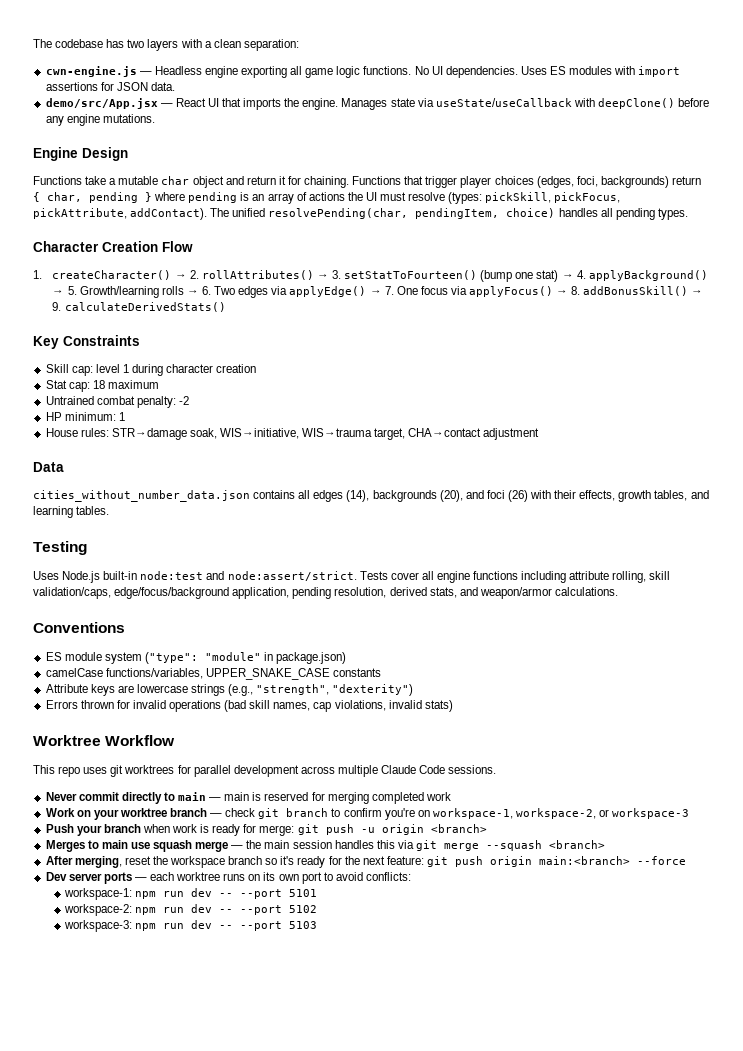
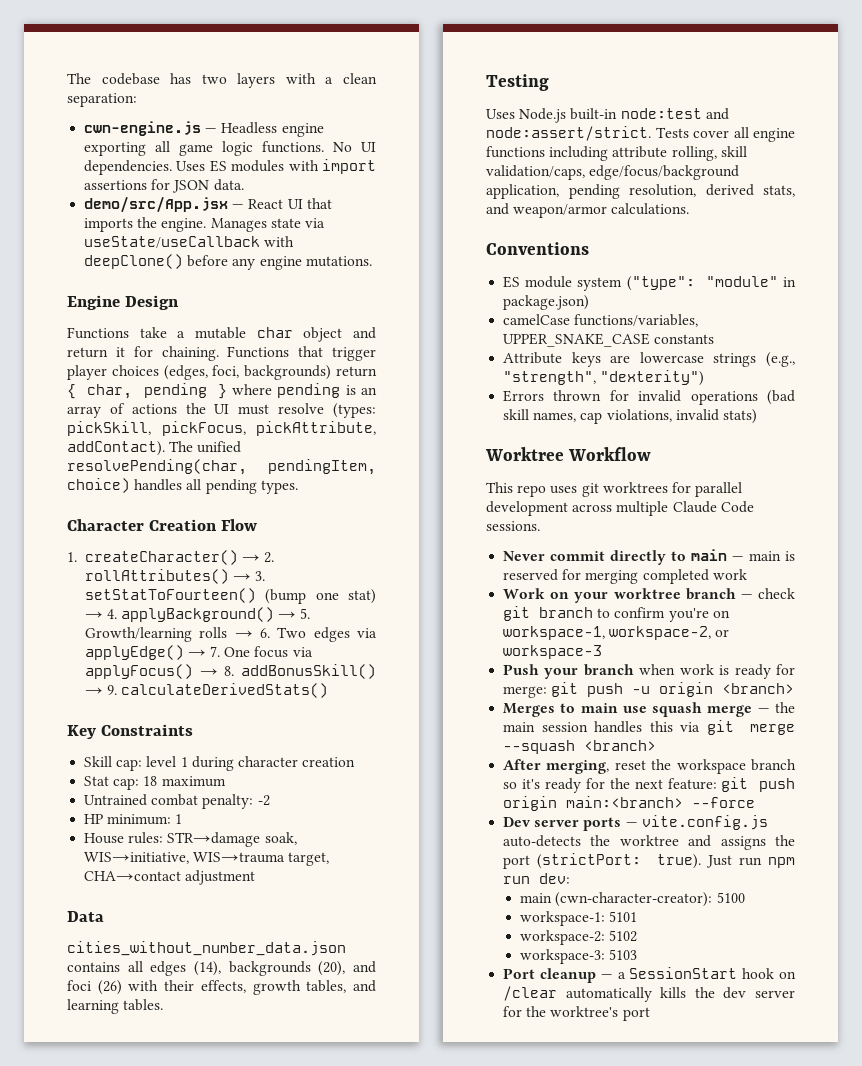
[150,872,412,884] [64,888,318,900] [64,904,318,916] [64,920,318,932] each worktree runs on its own port to avoid conflicts: // workspace-1: npm run dev -- --port 5101 // workspace-2: npm run dev -- --port 5102 // workspace-3: npm run dev -- --port 5103 -> [641,815,768,830] [503,835,795,850] [503,853,795,869] [503,873,571,884] [520,892,745,907] [520,911,638,926] [520,930,638,945] [520,949,638,964] [503,967,796,983] [503,986,795,1002] [503,1006,650,1021] vite.config.js auto-detects the worktree and assigns the port (strictPort: true). Just run npm run dev: // main (cwn-character-creator): 5100 // workspace-1: 5101 // workspace-2: 5102 // workspace-3: 5103 // Port cleanup — a SessionStart hook on /clear automatically kills the dev server for the worktree's port

